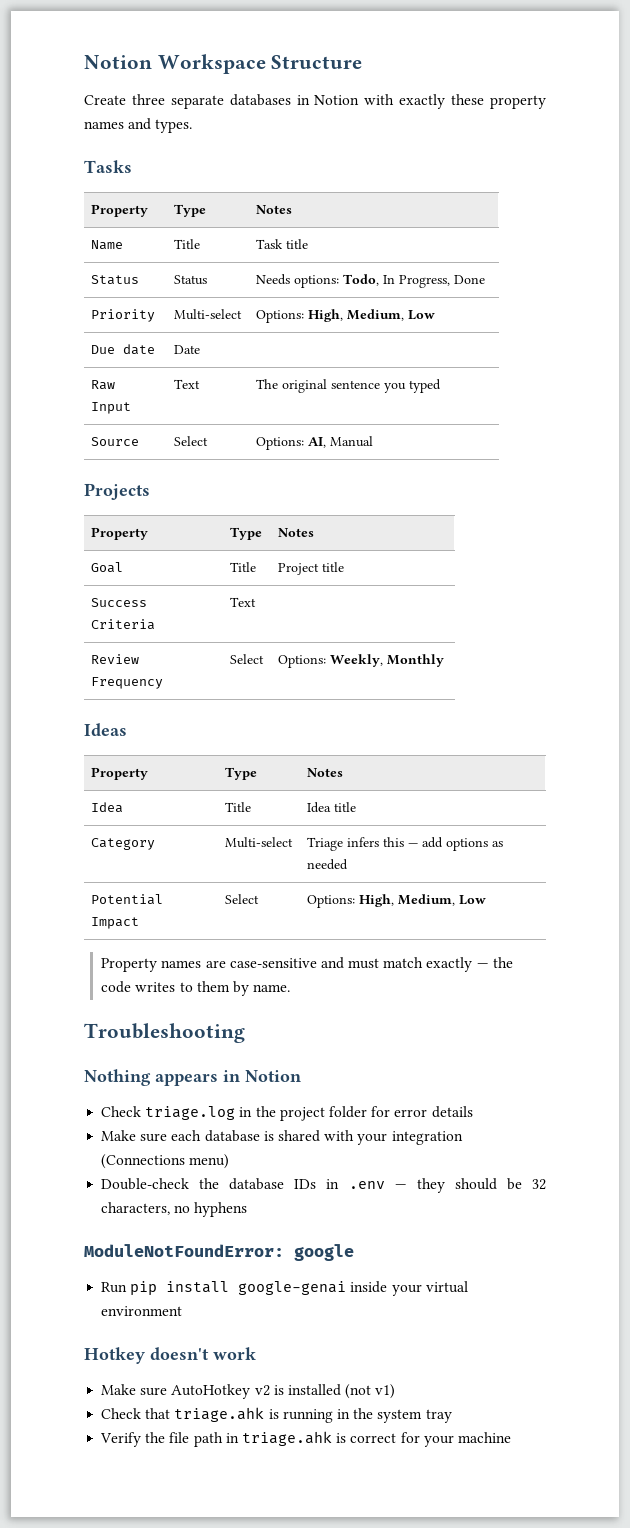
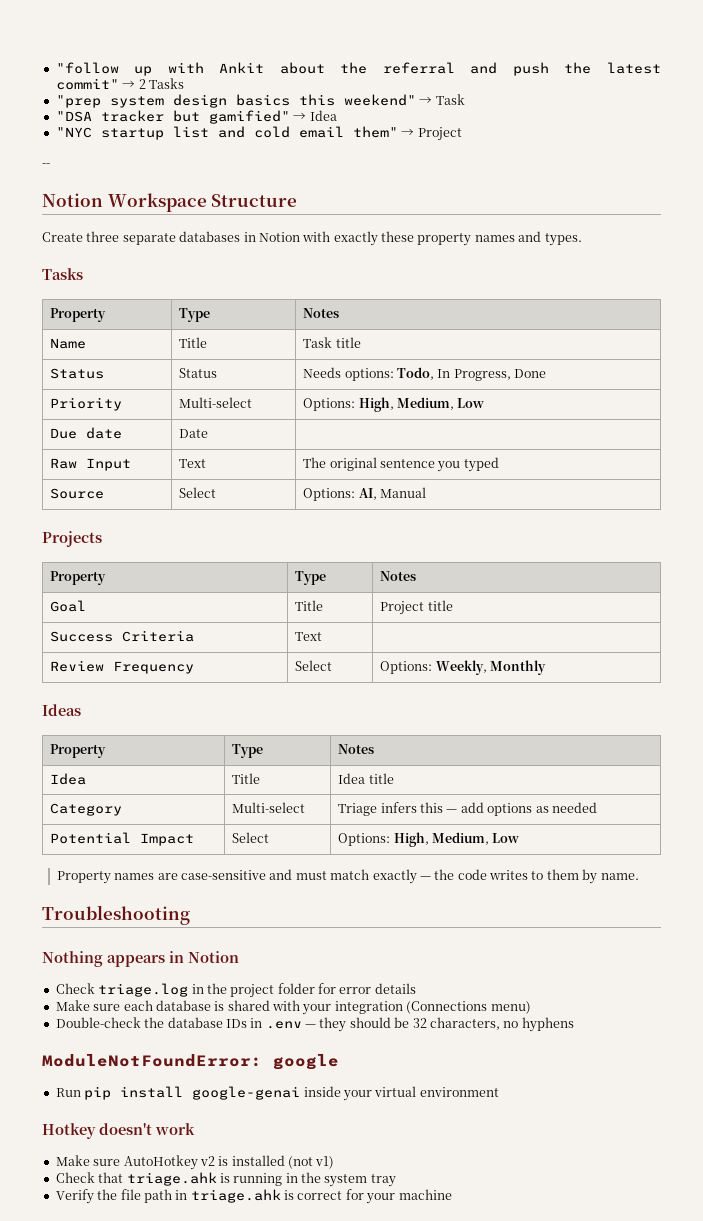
(84, 62) none -> [55,62,661,76] [55,78,184,90] [55,94,465,108] [55,110,337,124] [55,126,462,141] [42,163,50,167] "follow up with Ankit about the referral and push the latest commit" → 2 Tasks // "prep system design basics this weekend" → Task // "DSA tracker but gamified" → Idea // "NYC startup list and cold email them" → Project // -- //

